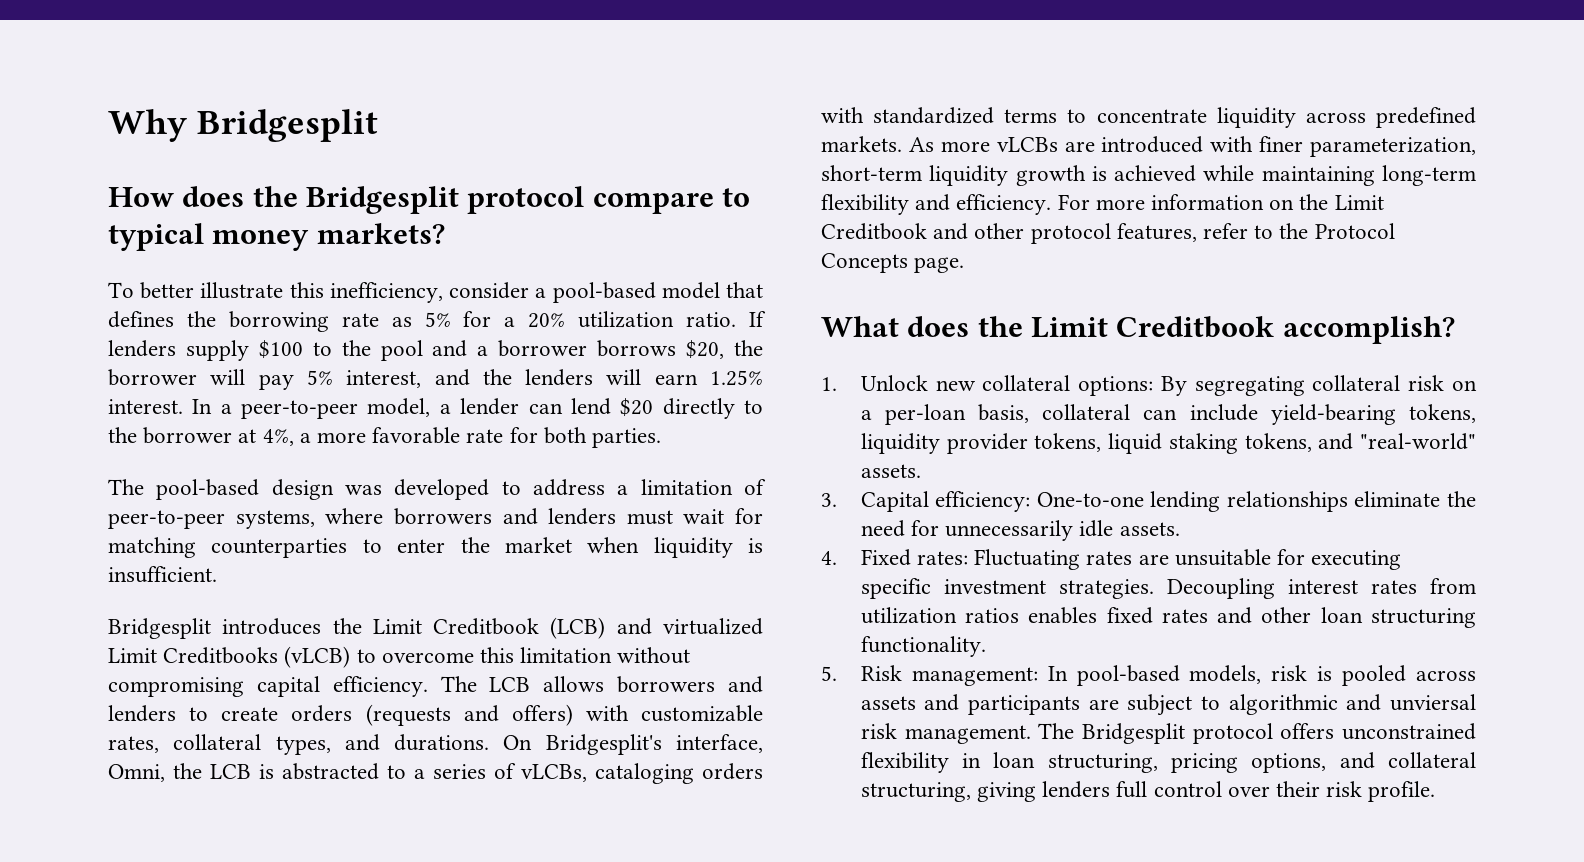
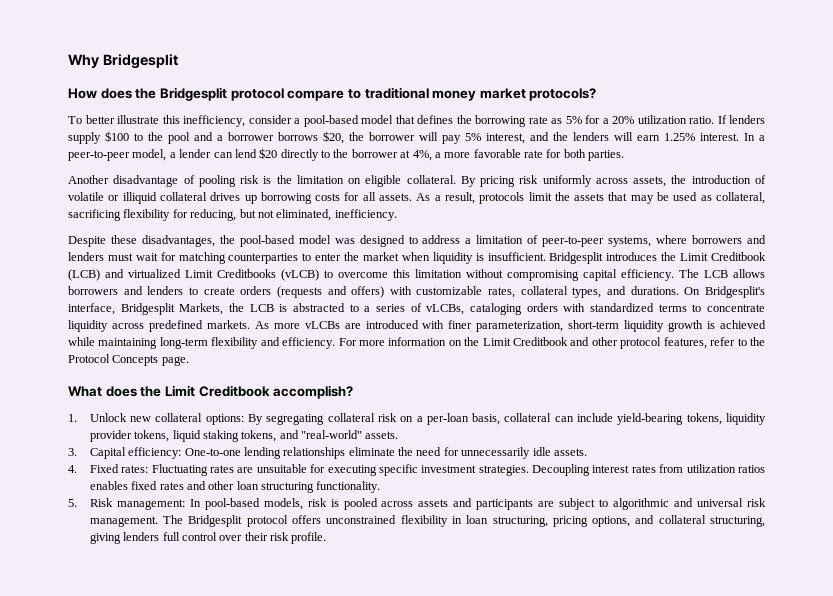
[108,223,445,251] typical money markets? -> [364,87,597,101] traditional money market protocols?
[108,479,490,500] The pool-based design was developed -> [68,175,766,187] [68,192,766,204] [68,209,397,221] [68,235,405,247] Another disadvantage of pooling risk is the limitation on eligible collateral. By pricing risk uniformly across assets, the introduction of volatile or illiquid collateral drives up borrowing costs for all assets. As a result, protocols limit the assets that may be used as collateral, sacrificing flexibility for reducing, but not eliminated, inefficiency. // Despite these disadvantages, the pool-based model was designed
(217, 574) // -> (546, 256) none
[108,764,165,782] Omni, -> [120,303,224,315] Bridgesplit Markets,
[1390,694,1476,711] unviersal -> [697,498,744,507] universal

